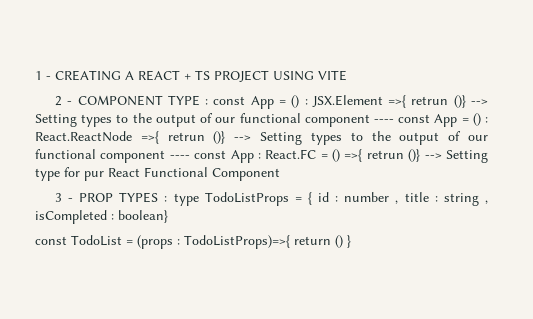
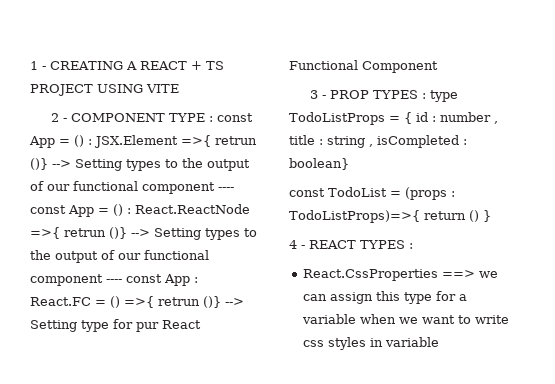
(351, 241) none -> [289,240,413,249] [303,269,499,281] [303,291,468,304] [302,314,510,324] [303,337,440,350] // 4 - REACT TYPES : // React.CssProperties ==> we can assign this type for a variable when we want to write css styles in variable

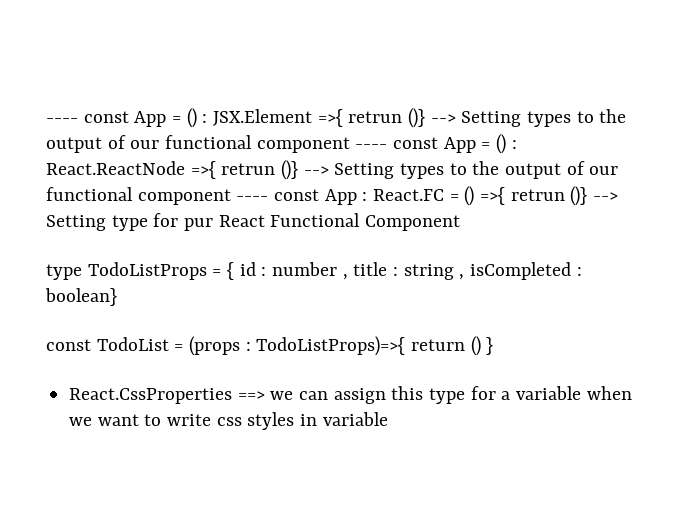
[30,61,224,70] [30,84,179,96] [51,113,214,122] 1 - CREATING A REACT + TS PROJECT USING VITE // 2 - COMPONENT TYPE : -> [46,118,78,123] ----
[310,90,427,99] 3 - PROP TYPES : -> (461, 223) none
[289,240,413,249] // 4 - REACT TYPES : -> (494, 346) none

